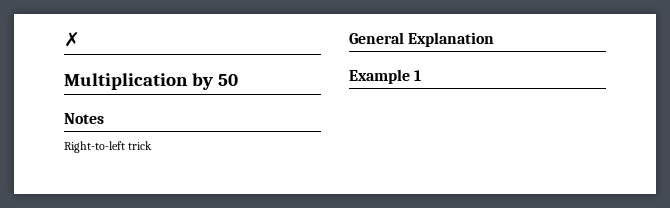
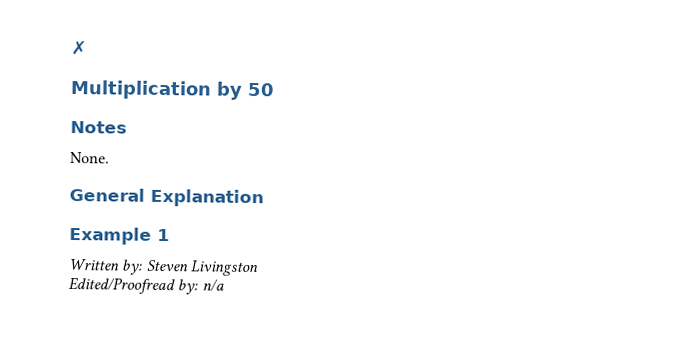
[64,141,153,153] Right-to-left trick -> [70,151,110,164] None.
(422, 75) none -> [68,258,259,277] [68,276,224,295] // Written by: Steven Livingston // Edited/Proofread by: n/a

